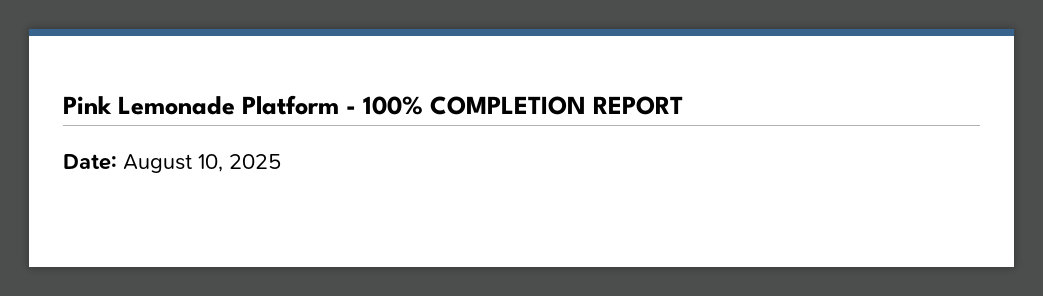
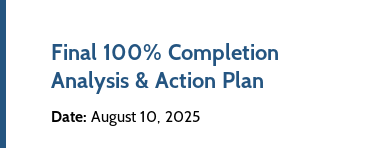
[63,95,684,115] Pink Lemonade Platform - 100% COMPLETION REPORT -> [51,43,279,66] [51,71,264,94] Final 100% Completion Analysis & Action Plan

